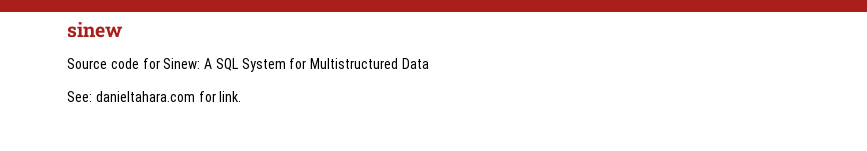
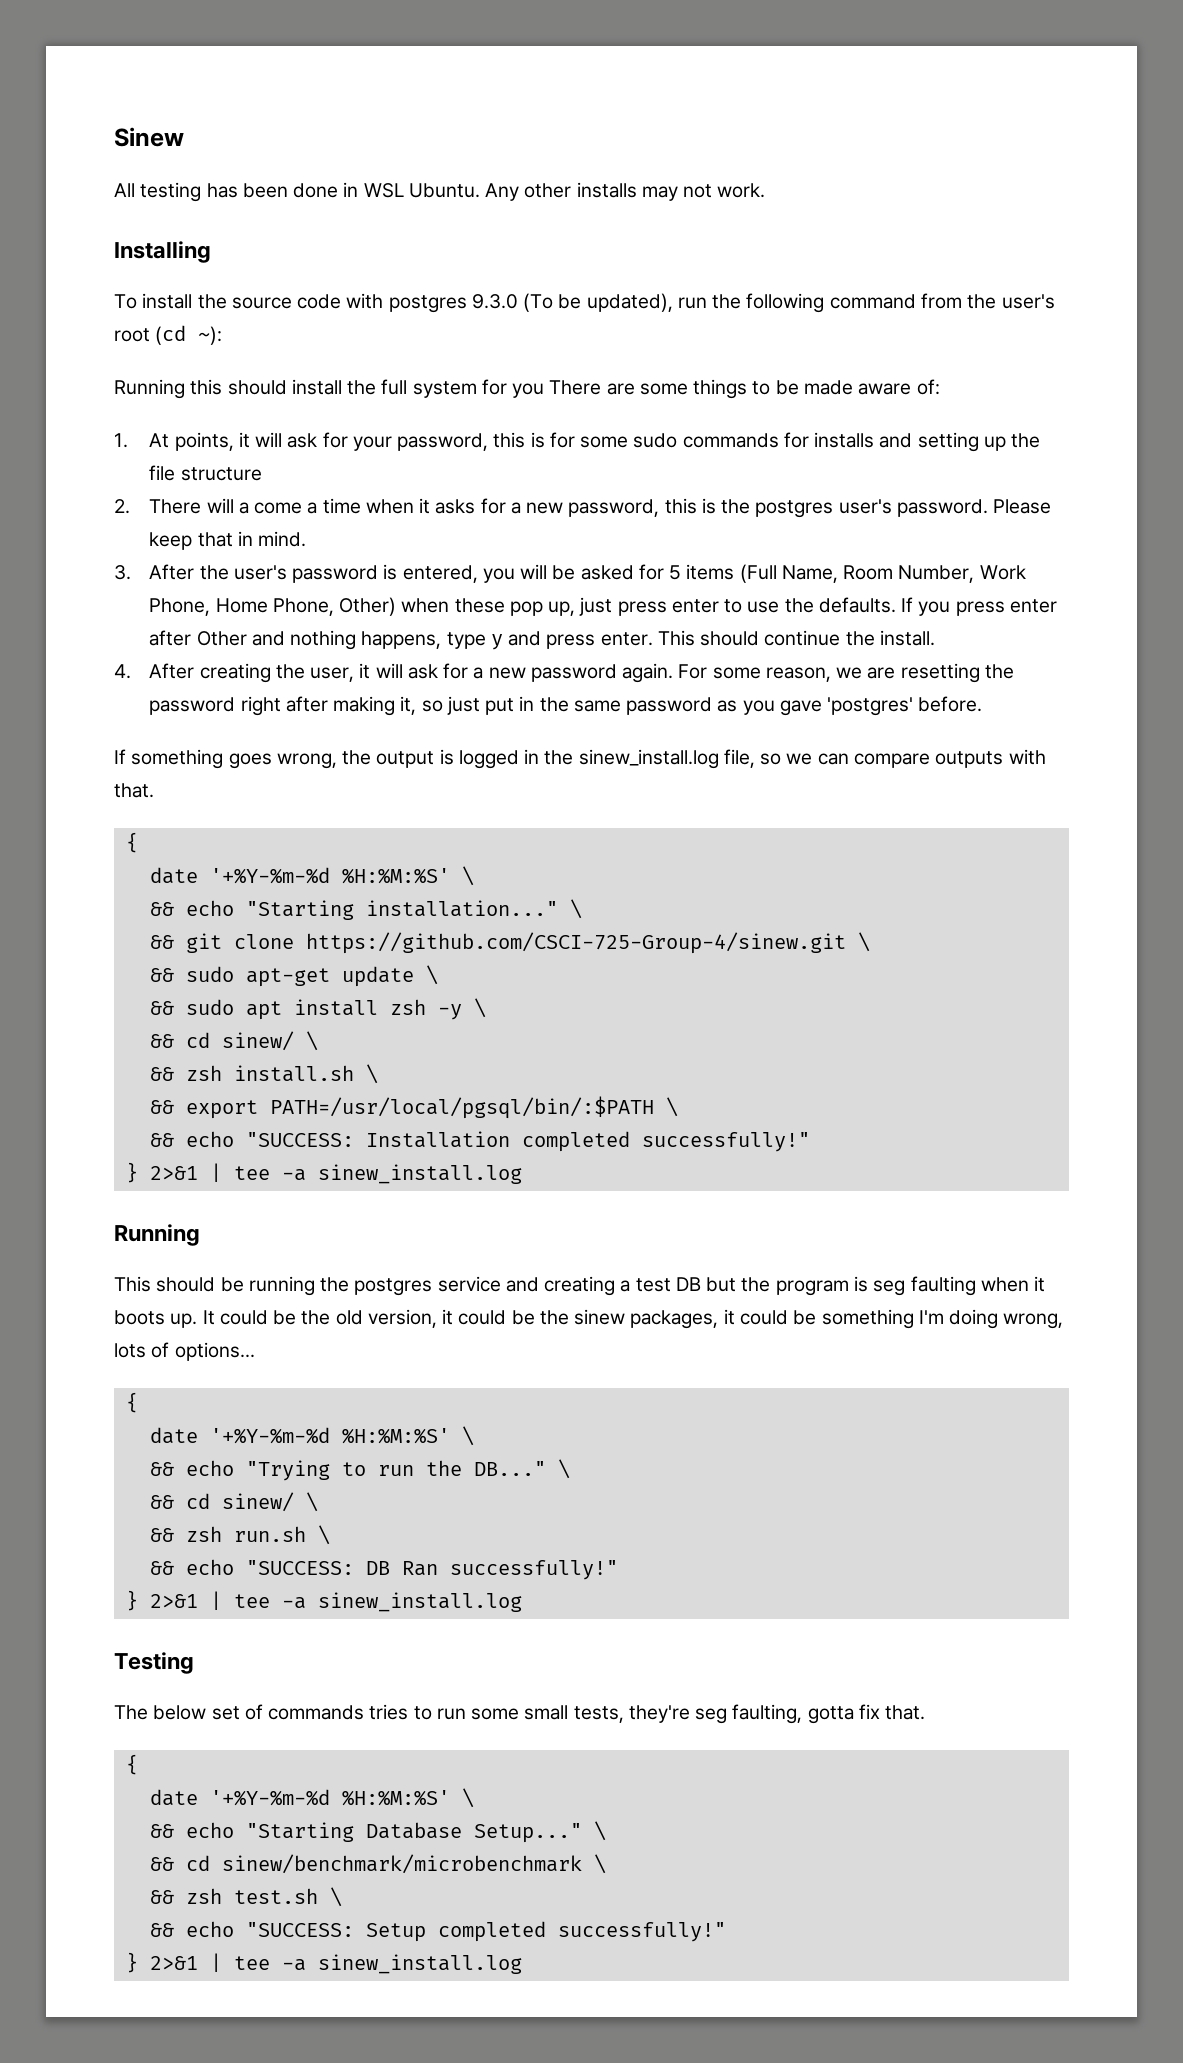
[67,22,123,38] [67,58,430,72] [67,91,242,102] sinew // Source code for Sinew: A SQL System for Multistructured Data // See: danieltahara.com for link. -> [114,127,184,147] [114,182,766,202] [114,241,211,263] [114,293,1055,313] [114,325,223,345] [114,379,940,399] [114,432,1041,452] [149,465,262,481] [114,498,1052,518] [149,531,307,550] [114,564,1026,583] [149,597,1057,616] [149,630,935,650] [114,663,1014,683] [149,696,983,716] [114,749,1046,769] [114,783,154,798] [125,832,138,853] [149,866,474,886] [149,899,582,920] [149,932,870,954] [149,965,438,987] [149,998,486,1020] [149,1031,318,1051] [149,1064,378,1084] [149,1096,678,1119] [149,1131,810,1152] [125,1162,522,1184] [114,1224,200,1246] [114,1276,1046,1296] [114,1309,1064,1329] [114,1342,255,1361] [125,1392,138,1413] [149,1426,474,1446] [149,1459,570,1481] [149,1492,318,1512] [149,1525,330,1545] [149,1559,618,1580] [125,1590,522,1612] [114,1652,194,1674] [114,1704,926,1724] [125,1754,138,1775] [149,1788,474,1808] [149,1821,606,1843] [149,1854,606,1874] [149,1887,342,1907] [149,1921,726,1942] [125,1952,522,1974] Sinew // All testing has been done in WSL Ubuntu. Any other installs may not work. // Installing // To install the source code with postgres 9.3.0 (To be updated), run the following command from the user's root (cd ~): // Running this should install the full system for you There are some things to be made aware of: // 1. At points, it will ask for your password, this is for some sudo commands for installs and setting up the file structure // 2. There will a come a time when it asks for a new password, this is the postgres user's password. Please keep that in mind. // 3. After the user's password is entered, you will be asked for 5 items (Full Name, Room Number, Work Phone, Home Phone, Other) when these pop up, just press enter to use the defaults. If you press enter after Other and nothing happens, type y and press enter. This should continue the install. // 4. After creating the user, it will ask for a new password again. For some reason, we are resetting the password right after making it, so just put in the same password as you gave 'postgres' before. // If something goes wrong, the output is logged in the sinew_install.log file, so we can compare outputs with that. // { // date '+%Y-%m-%d %H:%M:%S' \ // && echo "Starting installation..." \ // && git clone https://github.com/CSCI-725-Group-4/sinew.git \ // && sudo apt-get update \ // && sudo apt install zsh -y \ // && cd sinew/ \ // && zsh install.sh \ // && export PATH=/usr/local/pgsql/bin/:$PATH \ // && echo "SUCCESS: Installation completed successfully!" // } 2>&1 | tee -a sinew_install.log // Running // This should be running the postgres service and creating a test DB but the program is seg faulting when it boots up. It could be the old version, it could be the sinew packages, it could be something I'm doing wrong, lots of options... // { // date '+%Y-%m-%d %H:%M:%S' \ // && echo "Trying to run the DB..." \ // && cd sinew/ \ // && zsh run.sh \ // && echo "SUCCESS: DB Ran successfully!" // } 2>&1 | tee -a sinew_install.log // Testing // The below set of commands tries to run some small tests, they're seg faulting, gotta fix that. // { // date '+%Y-%m-%d %H:%M:%S' \ // && echo "Starting Database Setup..." \ // && cd sinew/benchmark/microbenchmark \ // && zsh test.sh \ // && echo "SUCCESS: Setup completed successfully!" // } 2>&1 | tee -a sinew_install.log

